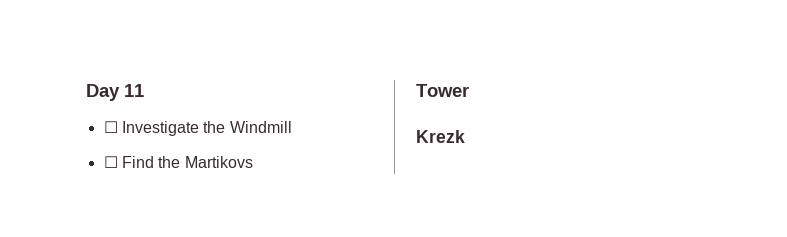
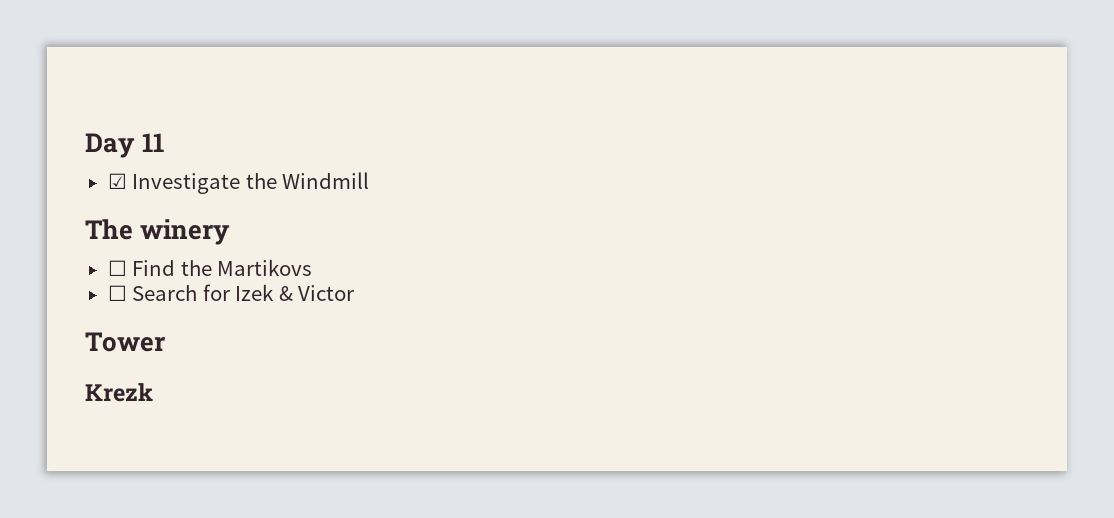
[103,121,118,133] ☐ -> [107,173,127,189] ☑
(292, 127) none -> [85,219,231,245] // The winery
(253, 162) none -> [107,284,355,301] // ☐ Search for Izek & Victor

